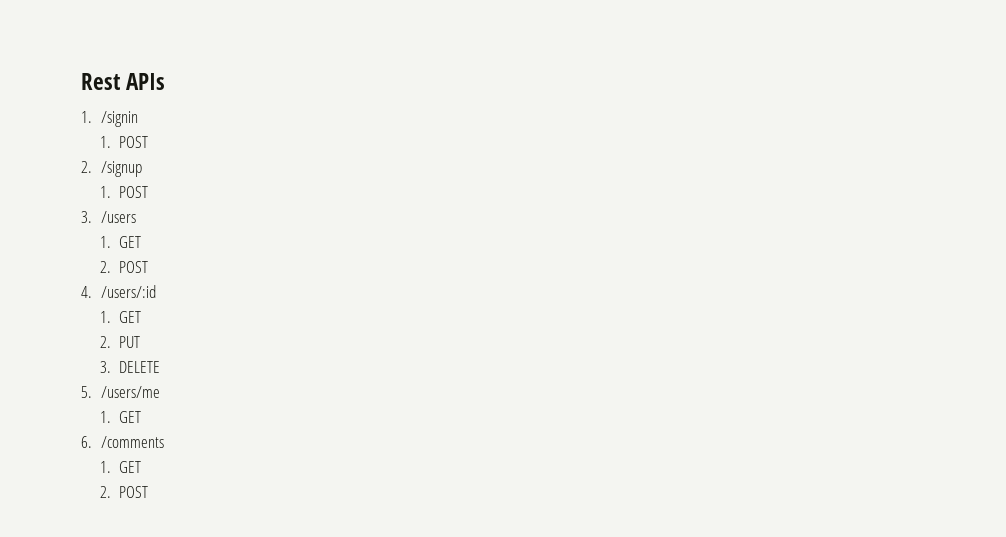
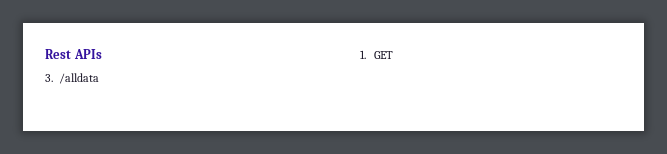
[81,111,138,127] [99,136,149,148] [81,161,142,177] [99,186,149,198] [81,211,136,223] [99,236,142,248] [99,261,149,273] [81,285,156,298] [99,311,142,323] [99,336,141,348] [99,361,161,373] [81,386,160,398] [99,411,142,423] [81,436,164,448] [99,461,142,473] [99,486,149,498] 1. /signin // 1. POST // 2. /signup // 1. POST // 3. /users // 1. GET // 2. POST // 4. /users/:id // 1. GET // 2. PUT // 3. DELETE // 5. /users/me // 1. GET // 6. /comments // 1. GET // 2. POST -> [45,73,99,84] [359,50,393,59] 3. /alldata // 1. GET

